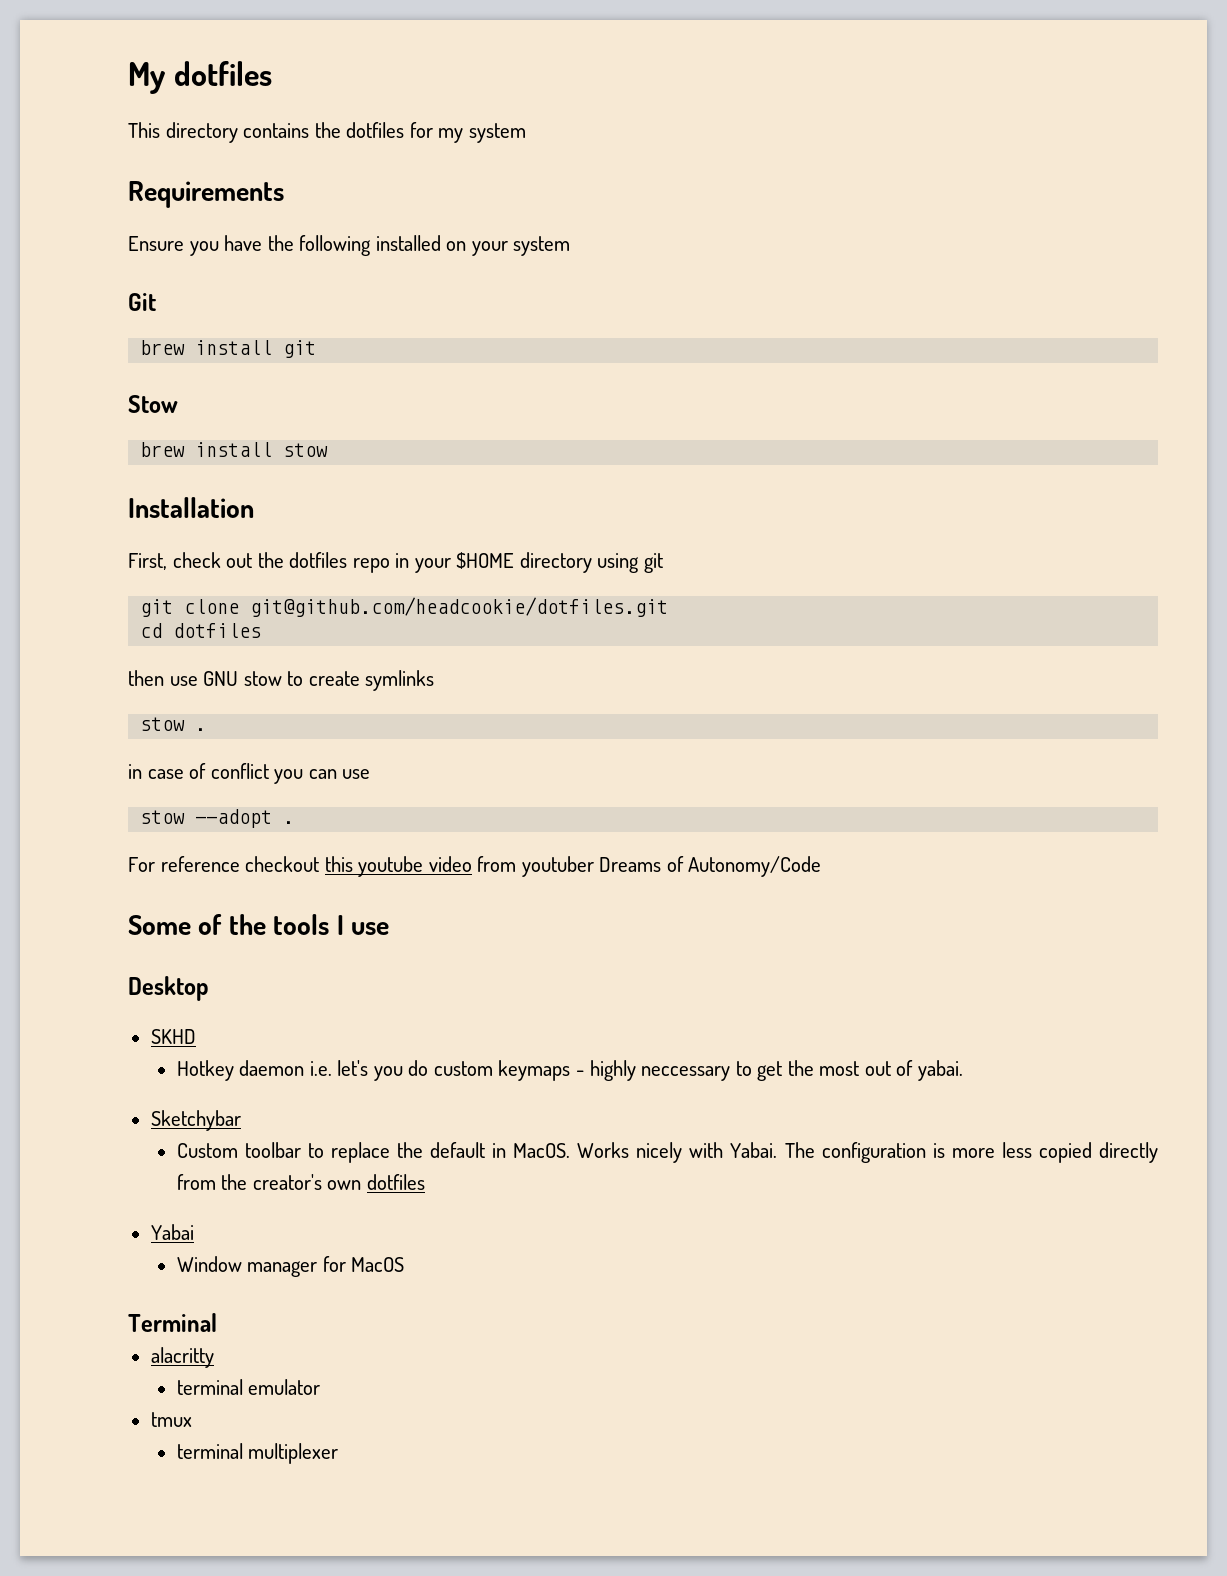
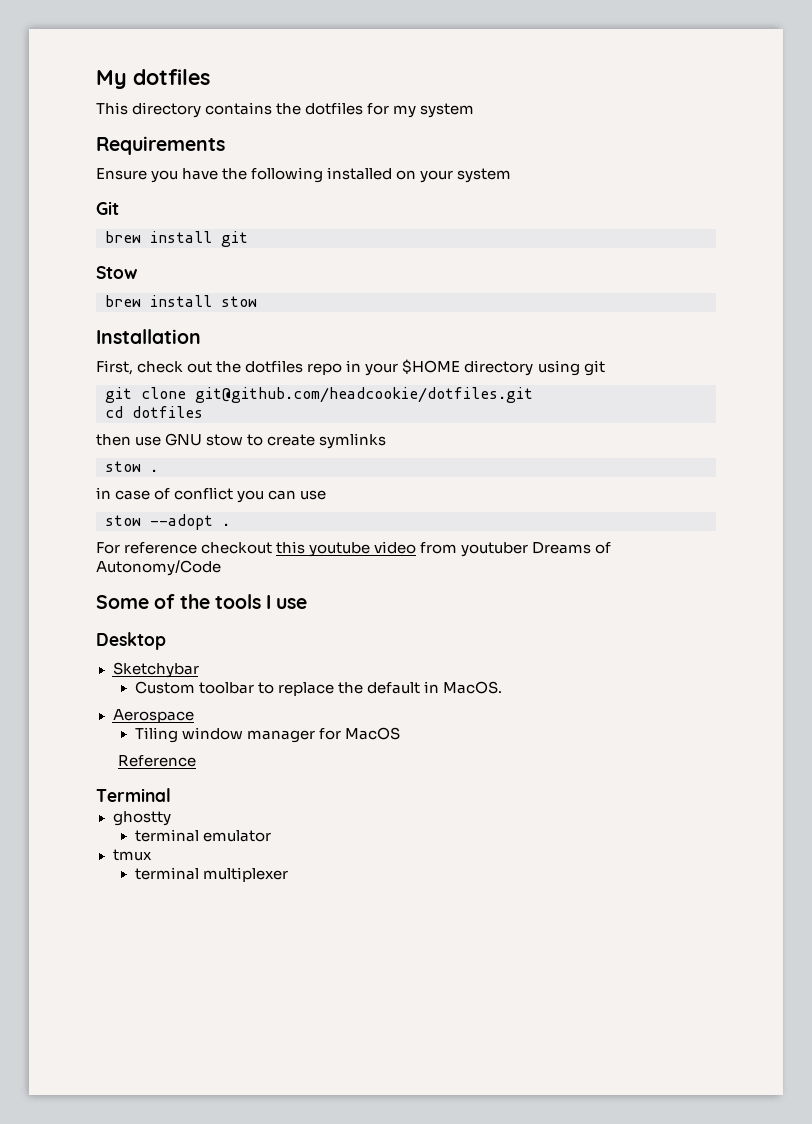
[150,1029,196,1044] [176,1060,963,1081] // SKHD // Hotkey daemon i.e. let's you do custom keymaps - highly neccessary to get the most out of yabai. -> (166, 641) none
[577,1142,1158,1163] [176,1174,425,1190] [150,1224,194,1240] [176,1256,242,1272] Works nicely with Yabai. The configuration is more less copied directly from the creator's own dotfiles // Yabai // Window -> [112,709,194,723] [134,727,243,743] // Aerospace // Tiling window
(405, 1264) none -> [118,755,197,767] // Reference
[150,1347,214,1368] alacritty -> [112,811,171,826] ghostty

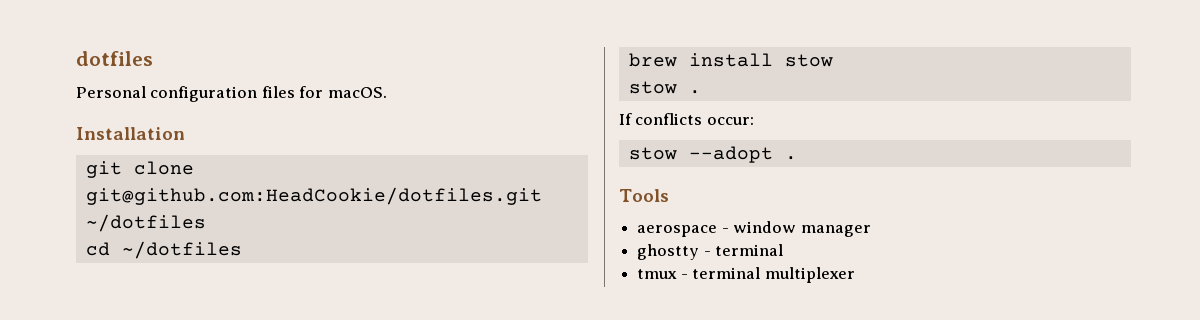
[96,69,210,89] [96,102,475,118] [96,136,225,155] [96,167,512,183] [96,201,119,215] [105,231,248,247] [96,266,137,279] [105,295,257,307] [96,329,201,344] [96,359,605,376] [105,387,533,403] [105,406,203,418] [96,433,387,449] [105,461,158,472] [96,487,327,503] [105,514,230,530] [96,541,612,557] [96,560,221,576] [96,594,308,609] [96,632,166,650] [112,662,199,678] [134,681,502,696] [112,709,194,723] [134,727,400,743] [118,755,197,767] [96,788,171,802] My dotfiles // This directory contains the dotfiles for my system // Requirements // Ensure you have the following installed on your system // Git // brew install git // Stow // brew install stow // Installation // First, check out the dotfiles repo in your $HOME directory using git // git clone git@github.com/headcookie/dotfiles.git // cd dotfiles // then use GNU stow to create symlinks // stow . // in case of conflict you can use // stow --adopt . // For reference checkout this youtube video from youtuber Dreams of Autonomy/Code // Some of the tools I use // Desktop // Sketchybar // Custom toolbar to replace the default in MacOS. // Aerospace // Tiling window manager for MacOS // Reference // Terminal -> [76,51,153,66] [76,86,387,102] [76,127,185,140] [85,161,194,178] [85,187,542,205] [85,214,206,232] [85,241,242,259] [628,53,833,67] [628,81,701,94] [619,113,754,125] [628,146,797,163] [619,189,669,202] [637,221,871,237] dotfiles // Personal configuration files for macOS. // Installation // git clone git@github.com:HeadCookie/dotfiles.git ~/dotfiles // cd ~/dotfiles // brew install stow // stow . // If conflicts occur: // stow --adopt . // Tools // aerospace - window manager
[134,829,271,842] // terminal emulator -> [703,244,784,256] - terminal
(152, 855) // -> [680,274,688,279] -

